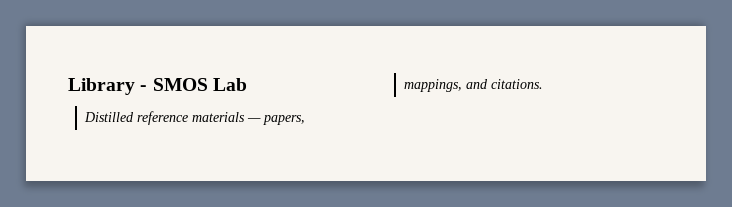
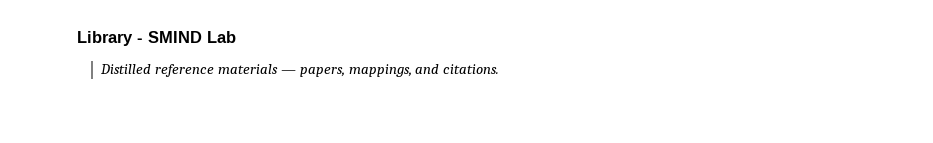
[152,78,208,91] SMOS -> [148,31,202,43] SMIND

